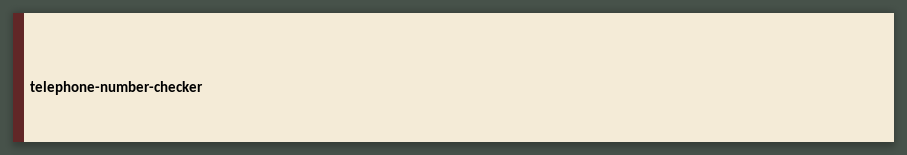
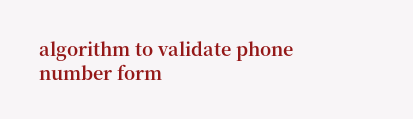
[30,81,203,95] telephone-number-checker -> [39,41,293,61] [39,64,162,80] algorithm to validate phone number form

